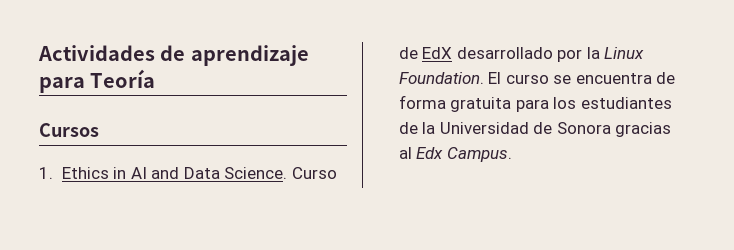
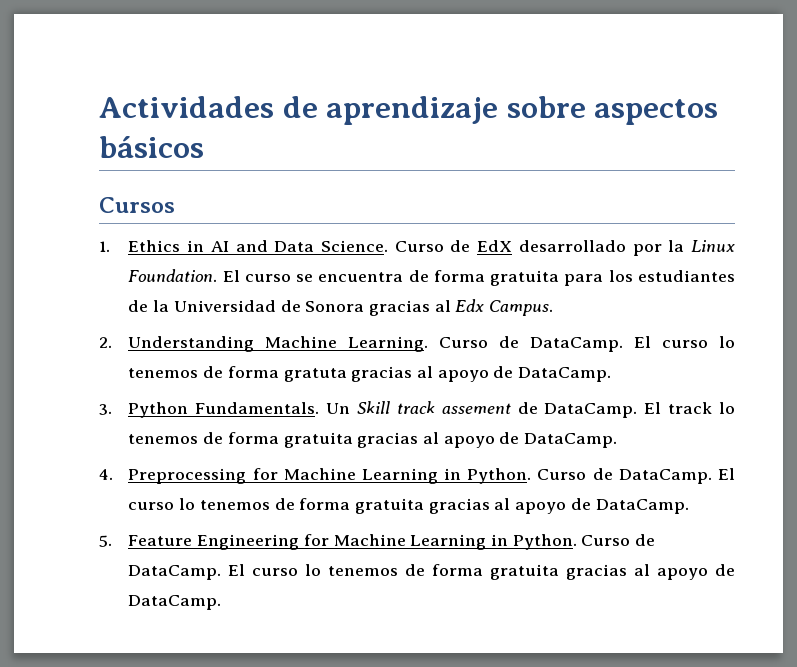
[39,69,156,93] para Teoría -> [506,96,719,125] [99,136,204,158] sobre aspectos básicos
(512, 154) none -> [99,336,735,352] [128,366,612,382] [99,401,735,418] [128,432,618,448] [99,468,736,484] [128,498,689,514] [99,534,656,550] [128,564,735,580] [128,595,222,610] // 2. Understanding Machine Learning. Curso de DataCamp. El curso lo tenemos de forma gratuta gracias al apoyo de DataCamp. // 3. Python Fundamentals. Un Skill track assement de DataCamp. El track lo tenemos de forma gratuita gracias al apoyo de DataCamp. // 4. Preprocessing for Machine Learning in Python. Curso de DataCamp. El curso lo tenemos de forma gratuita gracias al apoyo de DataCamp. // 5. Feature Engineering for Machine Learning in Python. Curso de DataCamp. El curso lo tenemos de forma gratuita gracias al apoyo de DataCamp.

